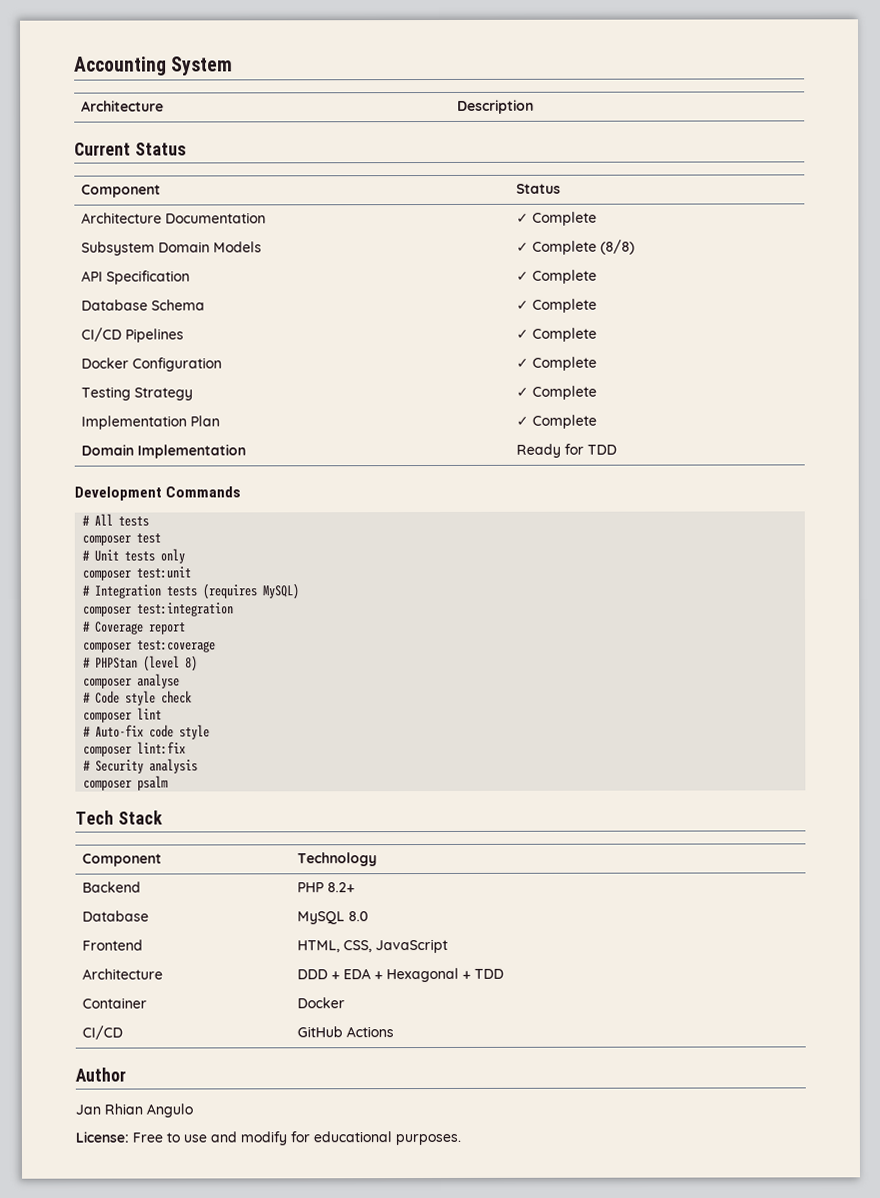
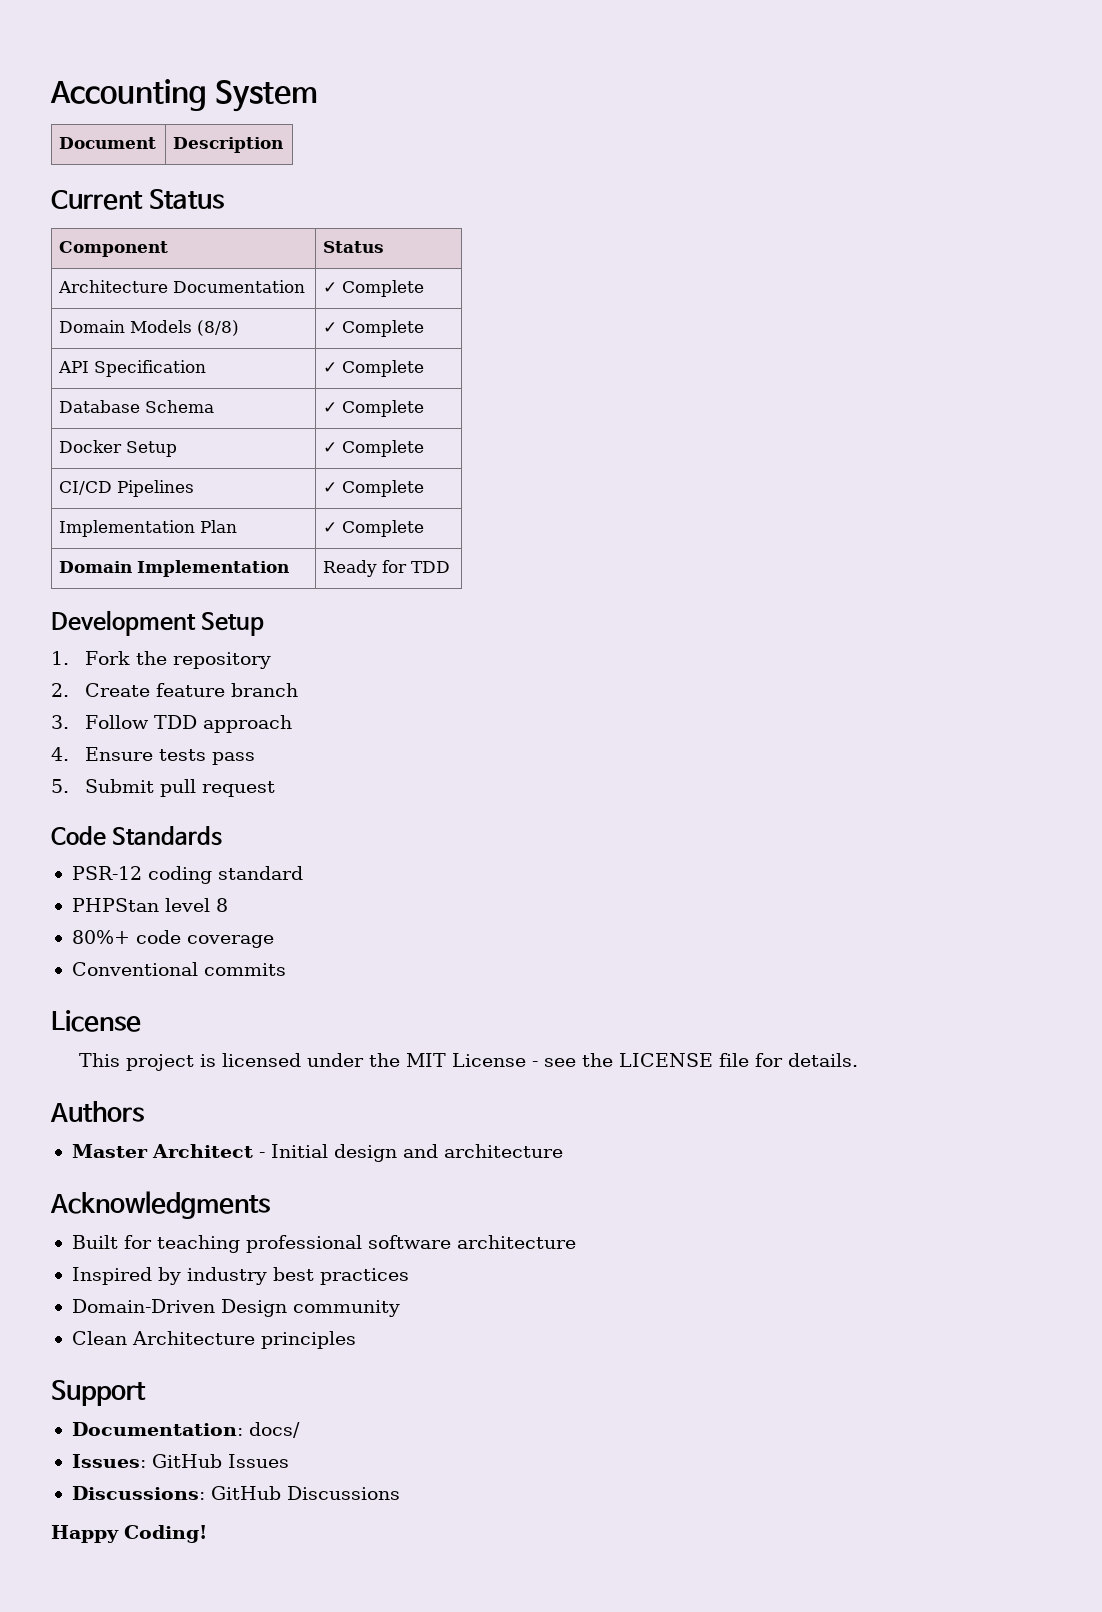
[80,100,164,112] Architecture -> [59,137,157,149] Document
[80,241,155,256] Subsystem -> (425, 288) none
[515,239,635,255] | ✓ Complete (8/8) -> [197,320,240,336] [323,320,425,337] (8/8) | ✓ Complete
[80,327,184,343] [515,327,597,342] [80,357,222,372] [515,356,597,371] [80,386,193,401] CI/CD Pipelines | ✓ Complete // Docker Configuration | ✓ Complete // Testing Strategy -> [59,440,178,457] [323,440,425,457] [59,480,195,497] Docker Setup | ✓ Complete // CI/CD Pipelines
[165,486,242,498] [82,513,150,527] [82,532,162,546] [82,548,186,564] [82,566,192,581] [82,583,301,600] [83,602,235,617] [83,621,187,635] [83,639,217,653] [83,655,199,672] [83,673,181,689] [83,690,193,706] [83,707,163,723] [83,724,211,740] [83,741,187,757] [83,758,199,774] [83,775,170,791] [75,810,163,825] [81,853,162,867] [296,852,377,867] [81,881,141,893] [296,882,355,893] [81,910,149,922] [296,911,368,925] [81,939,143,951] [296,938,448,954] [81,968,163,980] [296,967,504,983] [81,997,147,1009] [296,997,345,1009] [81,1025,123,1040] [296,1026,394,1038] [75,1067,126,1082] [75,1103,193,1118] [75,1131,461,1146] Commands // # All tests // composer test // # Unit tests only // composer test:unit // # Integration tests (requires MySQL) // composer test:integration // # Coverage report // composer test:coverage // # PHPStan (level 8) // composer analyse // # Code style check // composer lint // # Auto-fix code style // composer lint:fix // # Security analysis // composer psalm // Tech Stack // Component | Technology // Backend | PHP 8.2+ // Database | MySQL 8.0 // Frontend | HTML, CSS, JavaScript // Architecture | DDD + EDA + Hexagonal + TDD // Container | Docker // CI/CD | GitHub Actions // Author // Jan Rhian Angulo // License: Free to use and modify for educational purposes. -> [201,612,265,636] [51,651,271,669] [51,683,298,697] [51,715,292,733] [51,747,255,765] [51,779,275,797] [51,826,223,846] [71,866,303,884] [71,898,228,912] [71,930,274,948] [71,962,286,976] [51,1010,141,1032] [78,1053,858,1071] [50,1101,144,1122] [71,1144,563,1162] [50,1191,270,1219] [71,1235,576,1253] [71,1267,409,1285] [71,1299,400,1317] [71,1331,356,1349] [51,1380,146,1406] [71,1422,300,1438] [71,1454,289,1468] [71,1486,400,1500] [51,1525,207,1543] Setup // 1. Fork the repository // 2. Create feature branch // 3. Follow TDD approach // 4. Ensure tests pass // 5. Submit pull request // Code Standards // PSR-12 coding standard // PHPStan level 8 // 80%+ code coverage // Conventional commits // License // This project is licensed under the MIT License - see the LICENSE file for details. // Authors // Master Architect - Initial design and architecture // Acknowledgments // Built for teaching professional software architecture // Inspired by industry best practices // Domain-Driven Design community // Clean Architecture principles // Support // Documentation: docs/ // Issues: GitHub Issues // Discussions: GitHub Discussions // Happy Coding!

